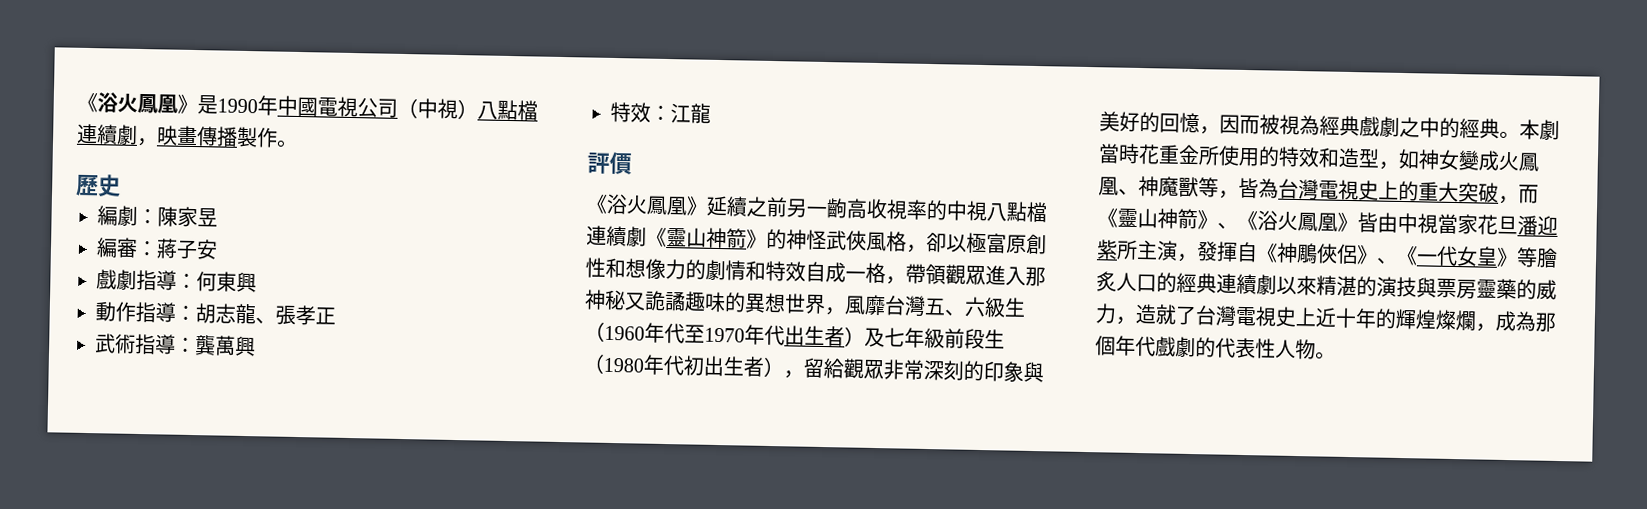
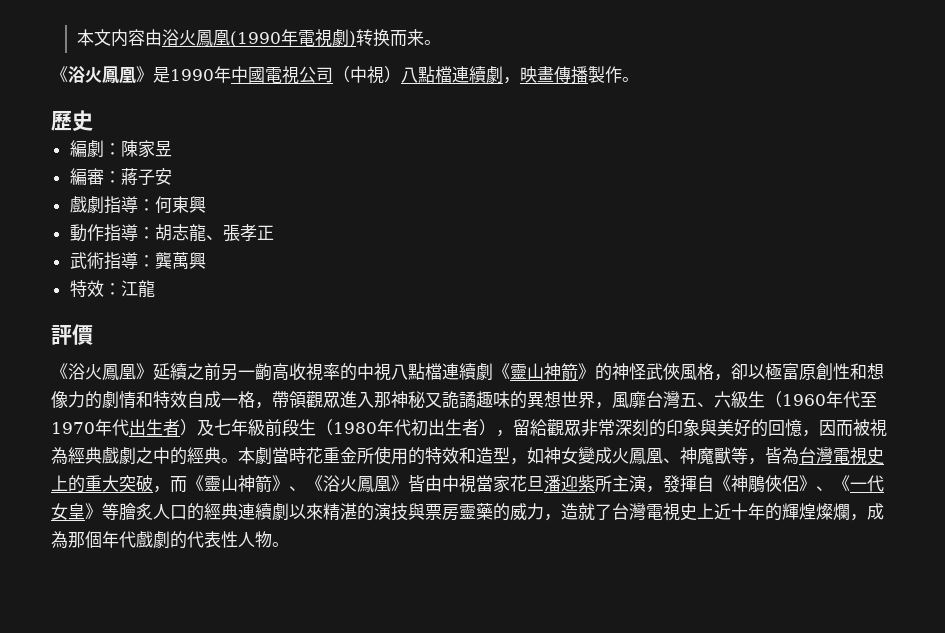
(77, 102) none -> [76,29,441,47] 本文内容由浴火鳳凰(1990年電視劇)转换而来。 //

